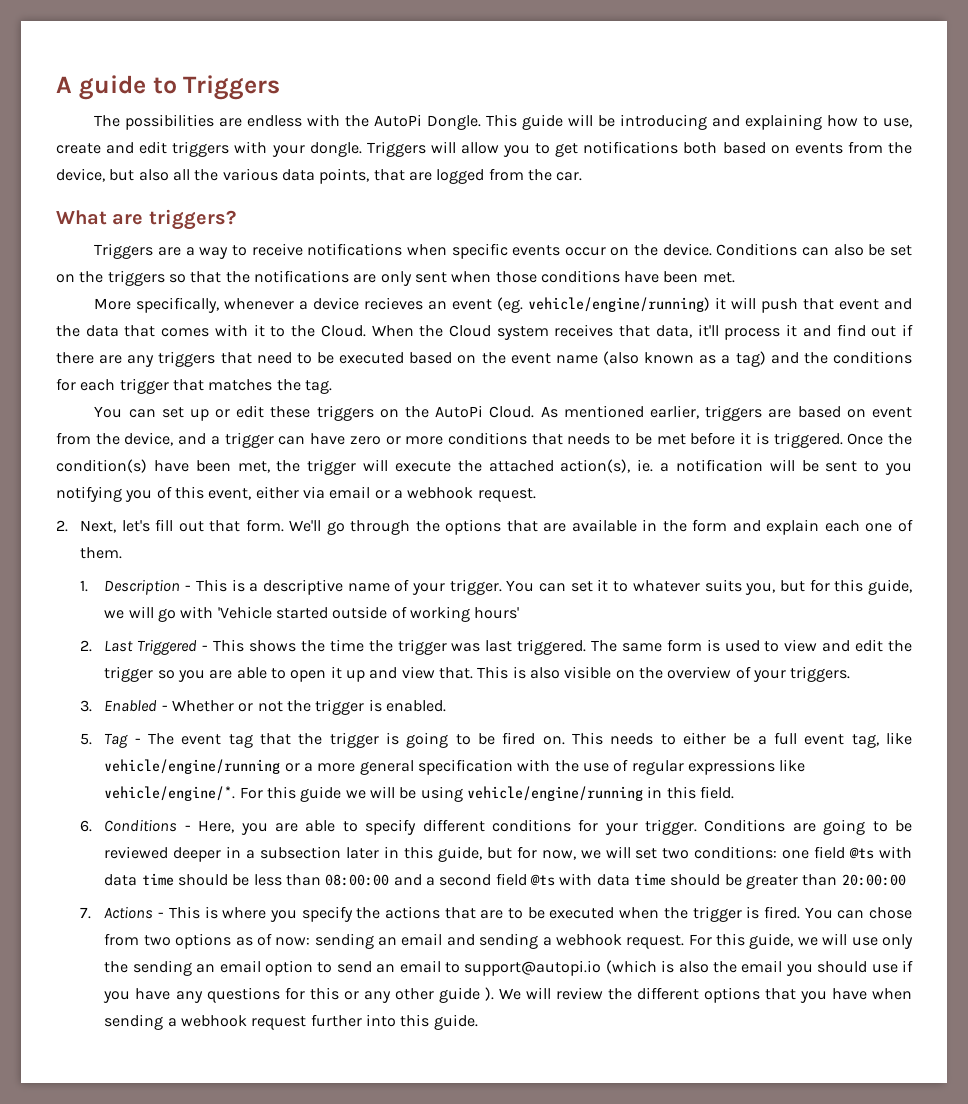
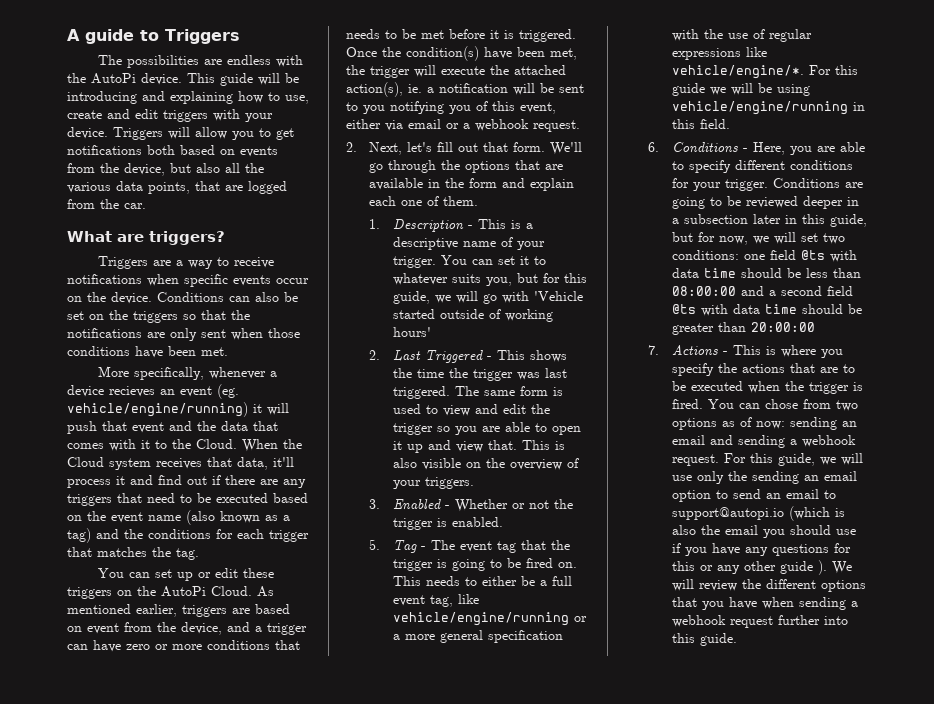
[427,115,482,130] Dongle. -> [141,73,182,85] device.
[309,142,362,157] dongle. -> [67,127,108,139] device.

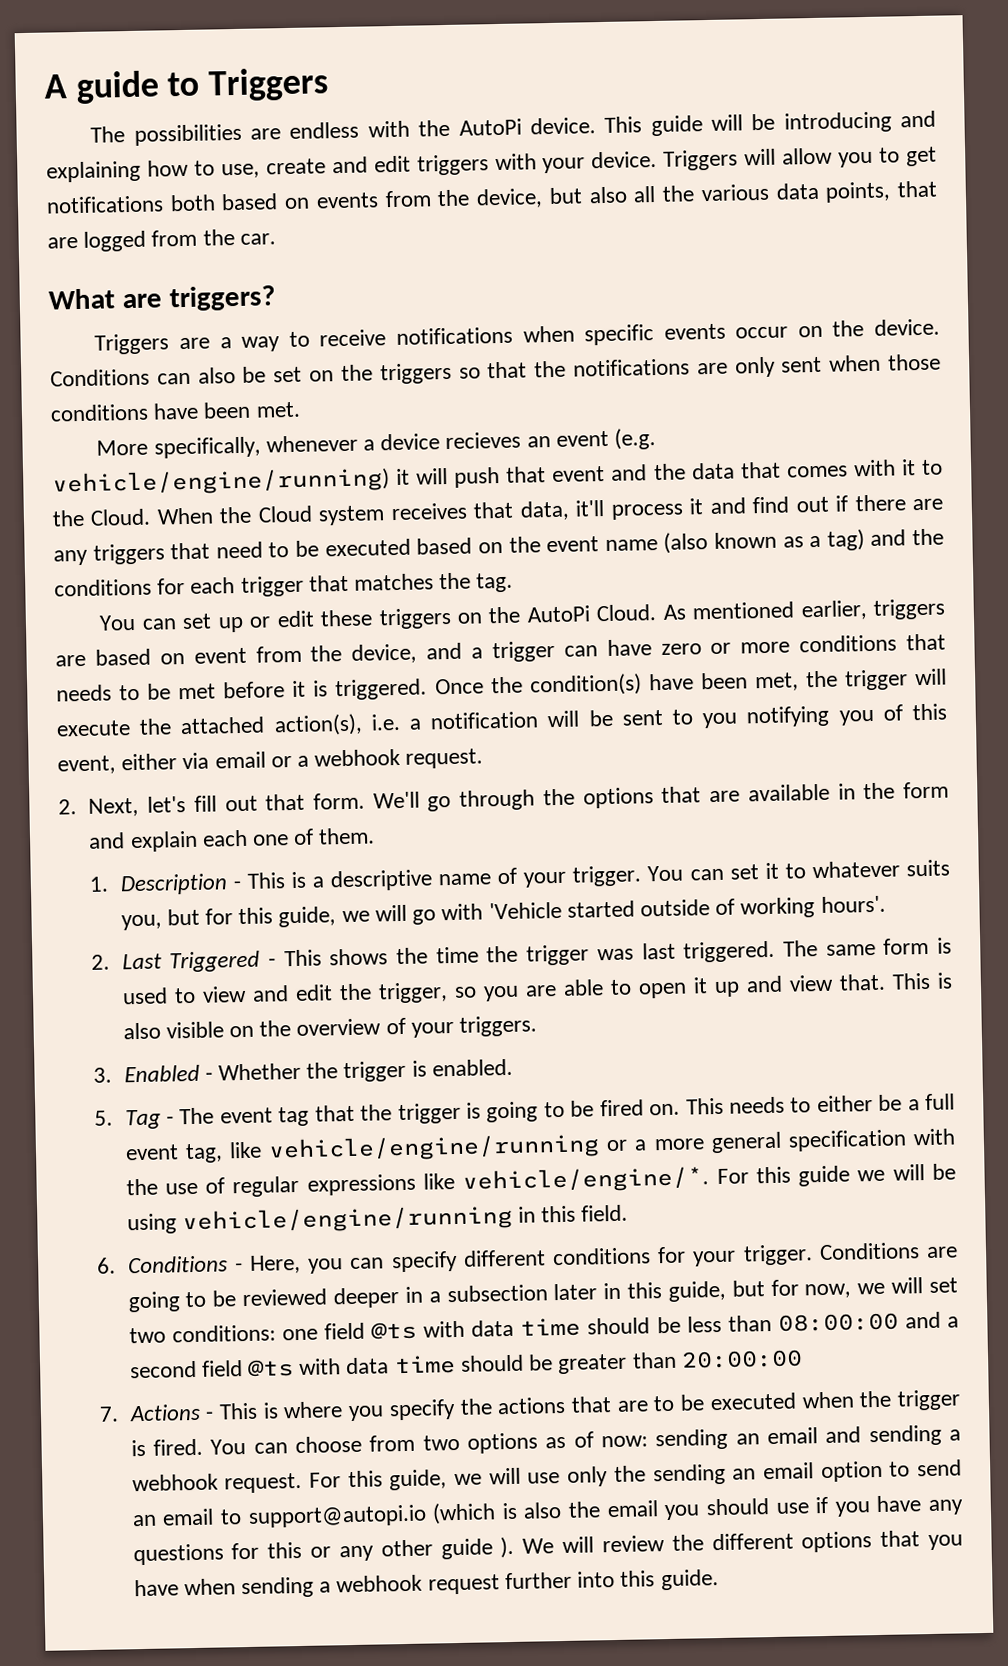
[217,384,239,399] (eg. -> [614,428,657,450] (e.g.
[408,84,422,93] ie. -> [370,713,401,731] i.e.
[392,327,431,337] hours' -> [820,895,886,913] hours'.
[392,423,433,435] trigger -> [377,982,448,1004] trigger,
[511,500,549,509] or not -> (302, 1071) none
[816,142,865,152] [671,161,684,170] are able to -> [350,1257,385,1270] can
[764,399,798,409] chose -> [294,1435,362,1454] choose

